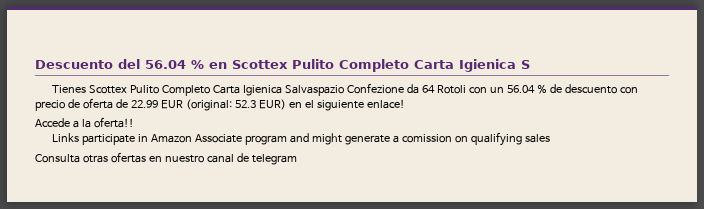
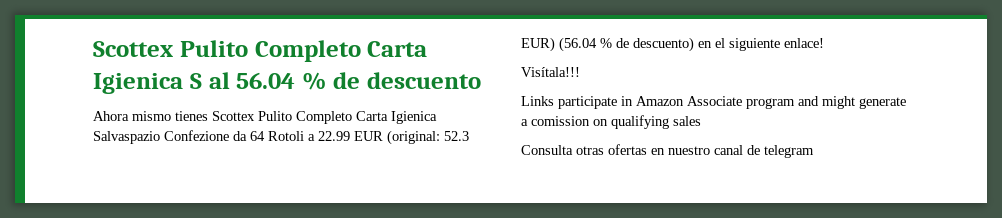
[35,59,227,69] Descuento del 56.04 % en -> (93, 49) none
[52,85,87,93] // Tienes -> [208,72,481,90] [93,111,208,121] al 56.04 % de descuento // Ahora mismo tienes
[468,84,638,94] [35,98,128,111] con un 56.04 % de descuento con precio de oferta de -> [308,134,315,141] a
(286, 104) none -> [559,37,694,52] (56.04 % de descuento)
[35,117,134,128] Accede a la oferta!! -> [521,67,580,77] Visítala!!!

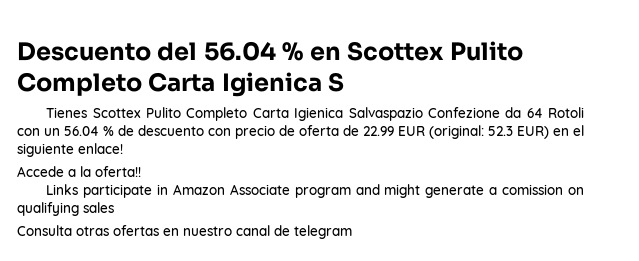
(93, 49) none -> [17,41,341,61] Descuento del 56.04 % en
[208,72,481,90] [93,111,208,121] al 56.04 % de descuento // Ahora mismo tienes -> [46,107,88,118] // Tienes
[308,134,315,141] a -> [17,125,359,139] con un 56.04 % de descuento con precio de oferta de
[559,37,694,52] (56.04 % de descuento) -> (549, 132) none
[521,67,580,77] Visítala!!! -> [17,166,141,177] Accede a la oferta!!

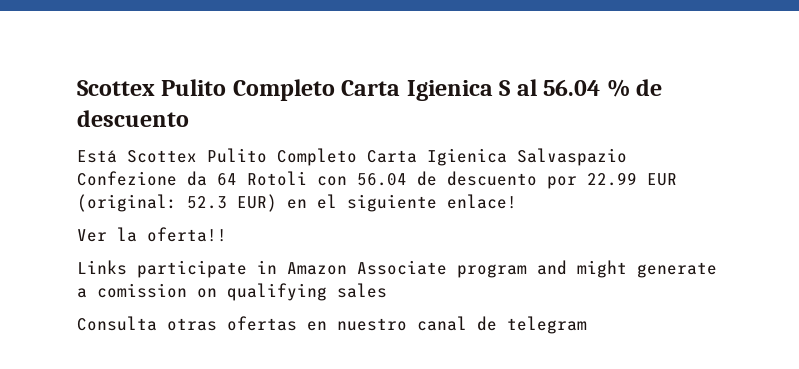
[17,41,341,61] Descuento del 56.04 % en -> (77, 88) none
[46,107,88,118] // Tienes -> [516,79,663,97] [77,110,189,127] [77,150,117,163] al 56.04 % de descuento // Está
[44,125,359,139] un 56.04 % de descuento con precio de oferta de -> [357,171,577,189] 56.04 de descuento por
[17,166,76,177] Accede a -> [77,229,107,242] Ver

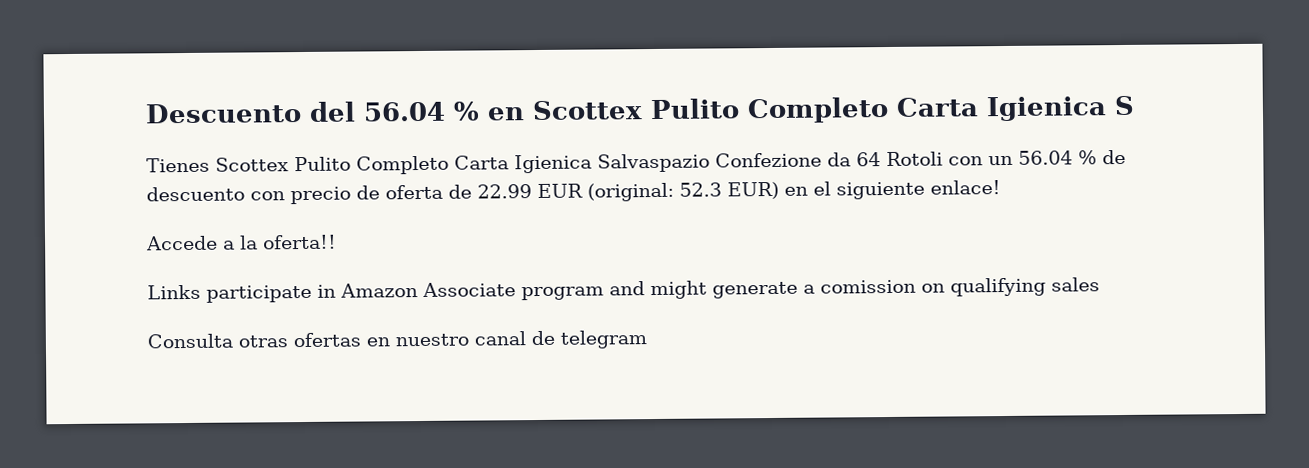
(77, 88) none -> [145,101,525,124] Descuento del 56.04 % en
[516,79,663,97] [77,110,189,127] [77,150,117,163] al 56.04 % de descuento // Está -> [146,157,210,173] // Tienes
[357,171,577,189] 56.04 de descuento por -> [988,149,1126,166] [146,184,472,205] un 56.04 % de descuento con precio de oferta de
[77,229,107,242] Ver -> [146,235,235,251] Accede a

